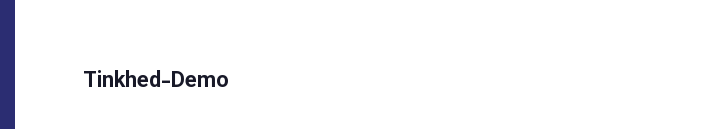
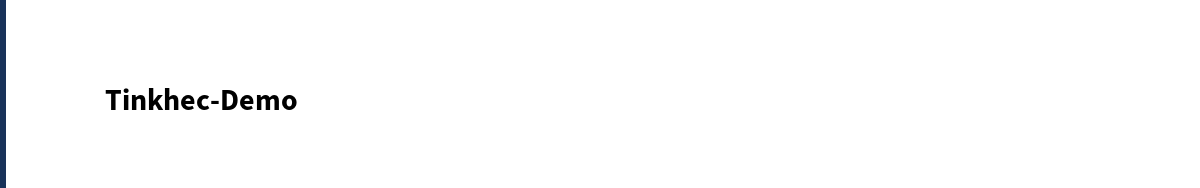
[83,70,229,87] Tinkhed-Demo -> [105,88,298,110] Tinkhec-Demo

